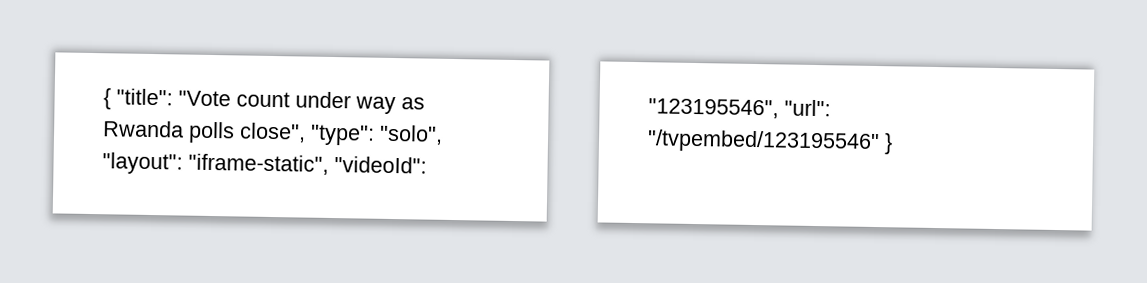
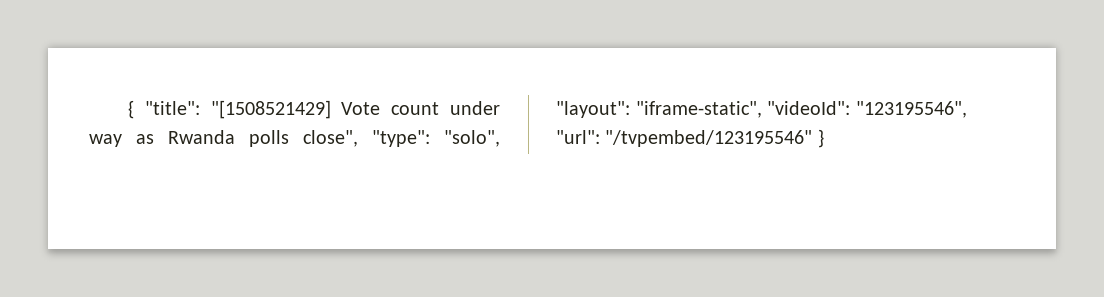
[178,90,231,107] "Vote -> [210,100,381,119] "[1508521429] Vote

